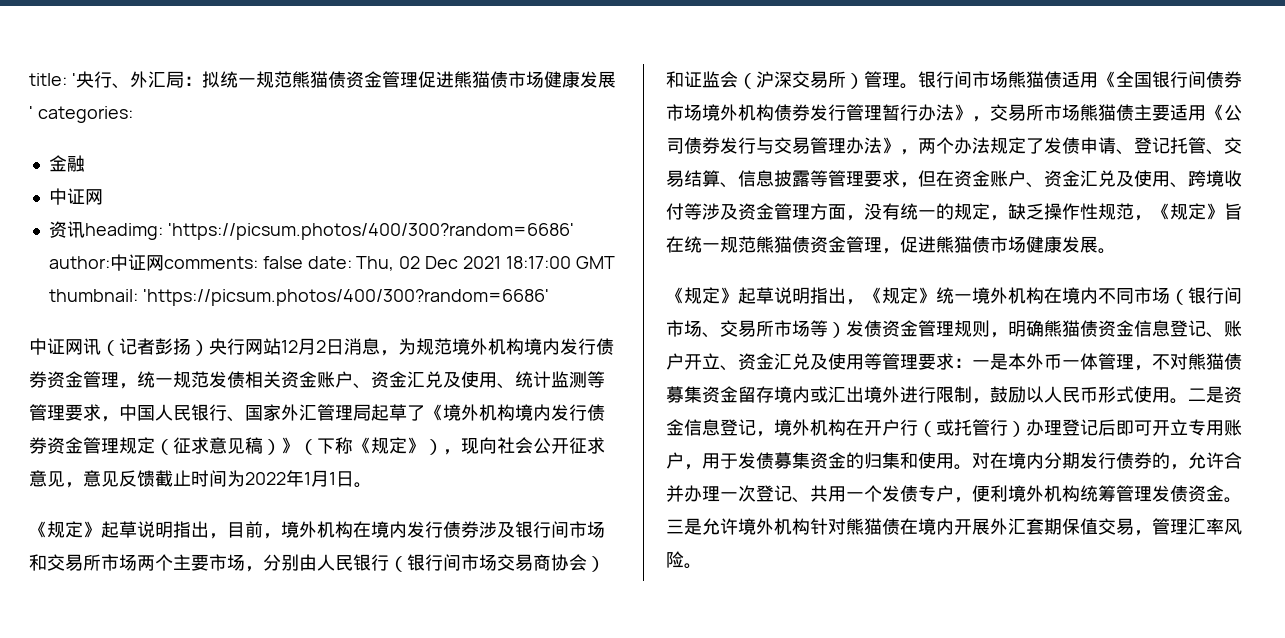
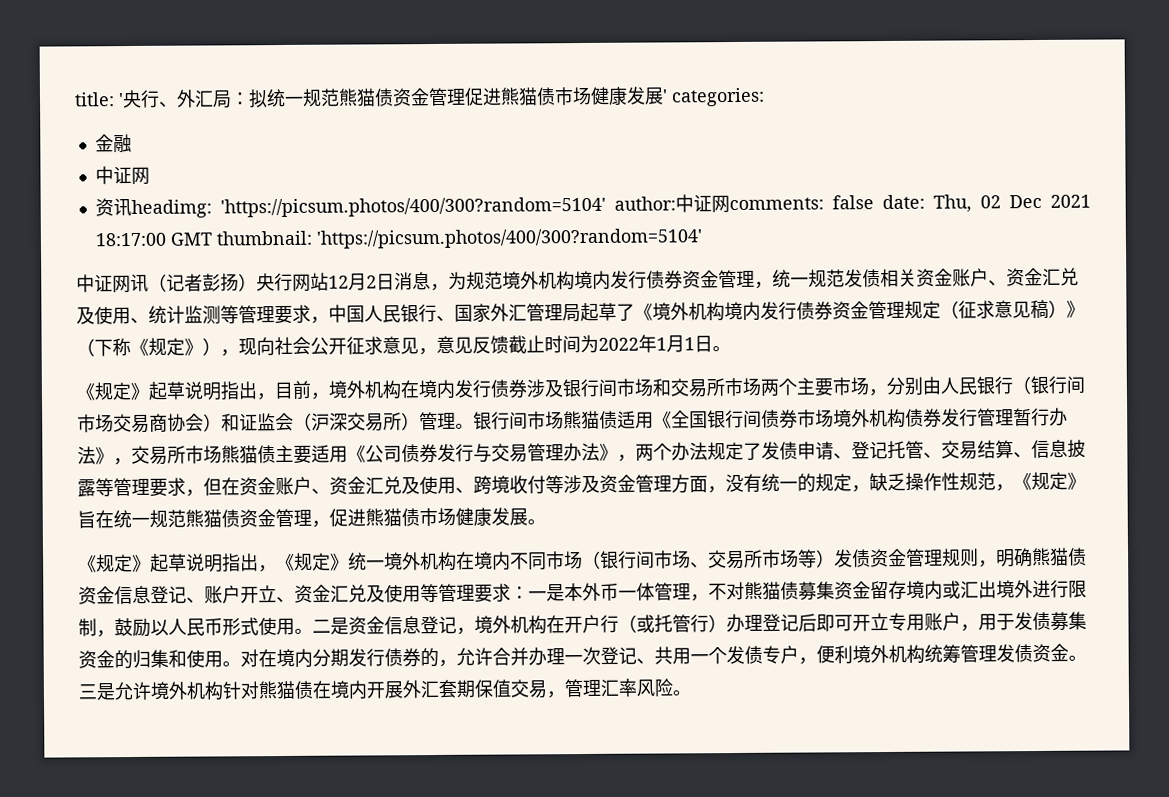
[167,223,574,240] 'https://picsum.photos/400/300?random=6686' -> [219,196,606,218] 'https://picsum.photos/400/300?random=5104'
[142,289,549,306] 'https://picsum.photos/400/300?random=6686' -> [315,228,702,249] 'https://picsum.photos/400/300?random=5104'

